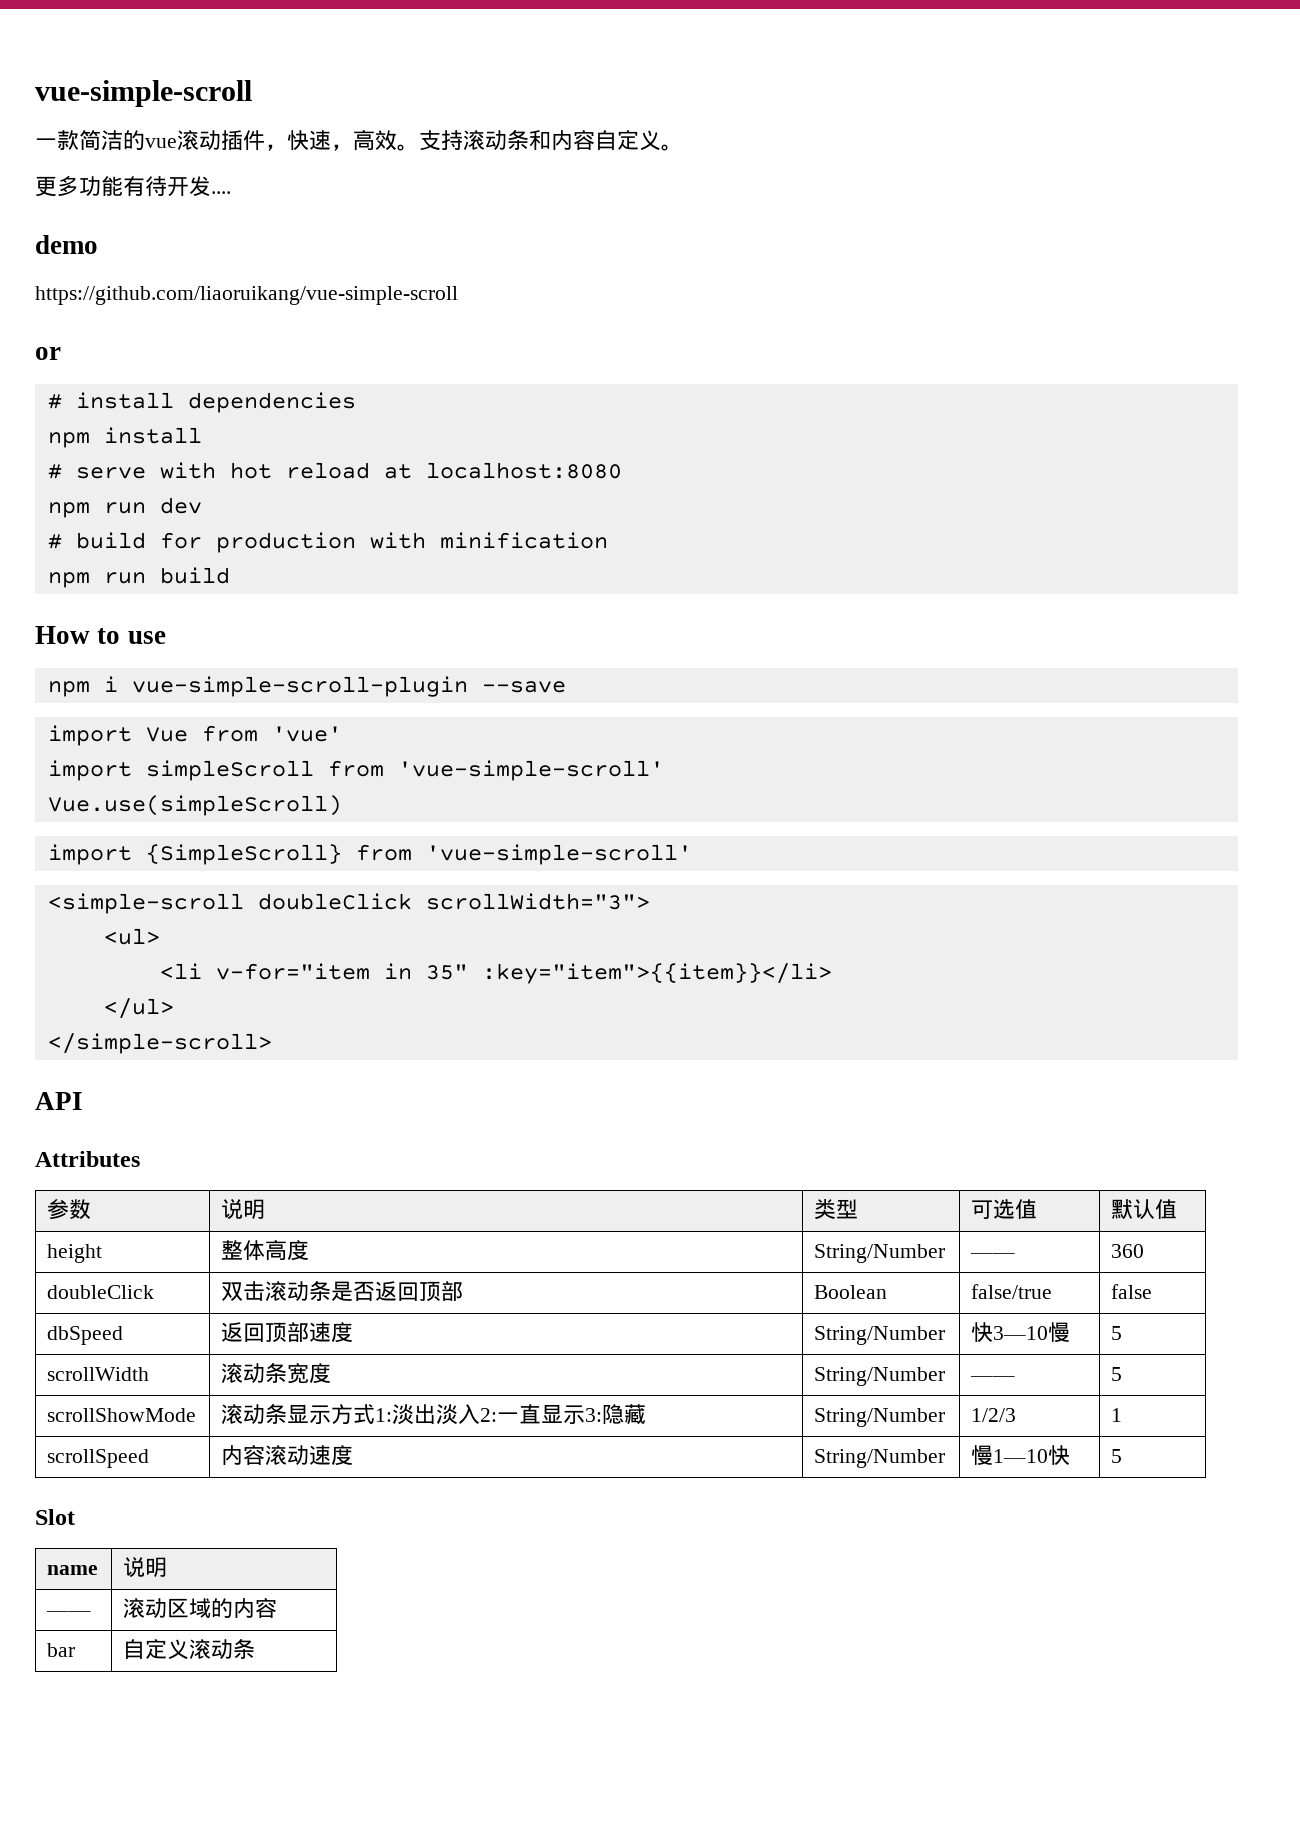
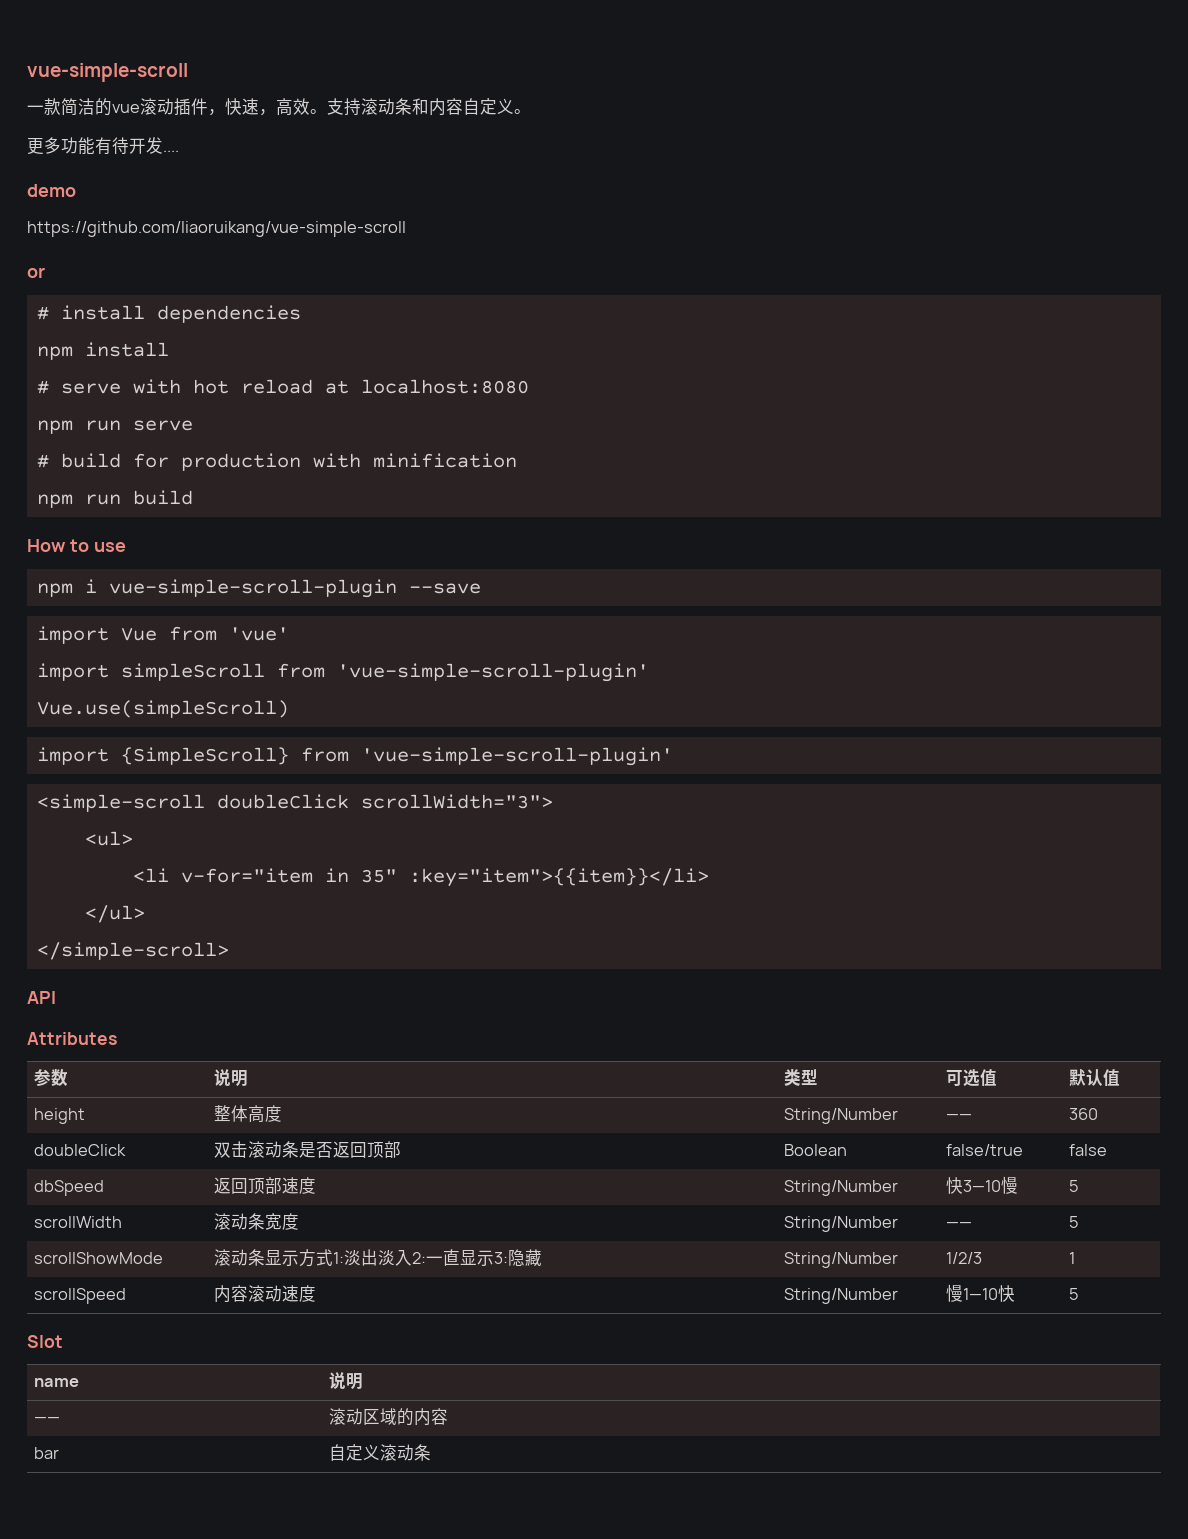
[159,497,202,514] dev -> [132,420,193,431] serve
[397,760,664,781] 'vue-simple-scroll' -> [336,663,649,682] 'vue-simple-scroll-plugin'
[425,844,692,865] 'vue-simple-scroll' -> [360,747,673,766] 'vue-simple-scroll-plugin'

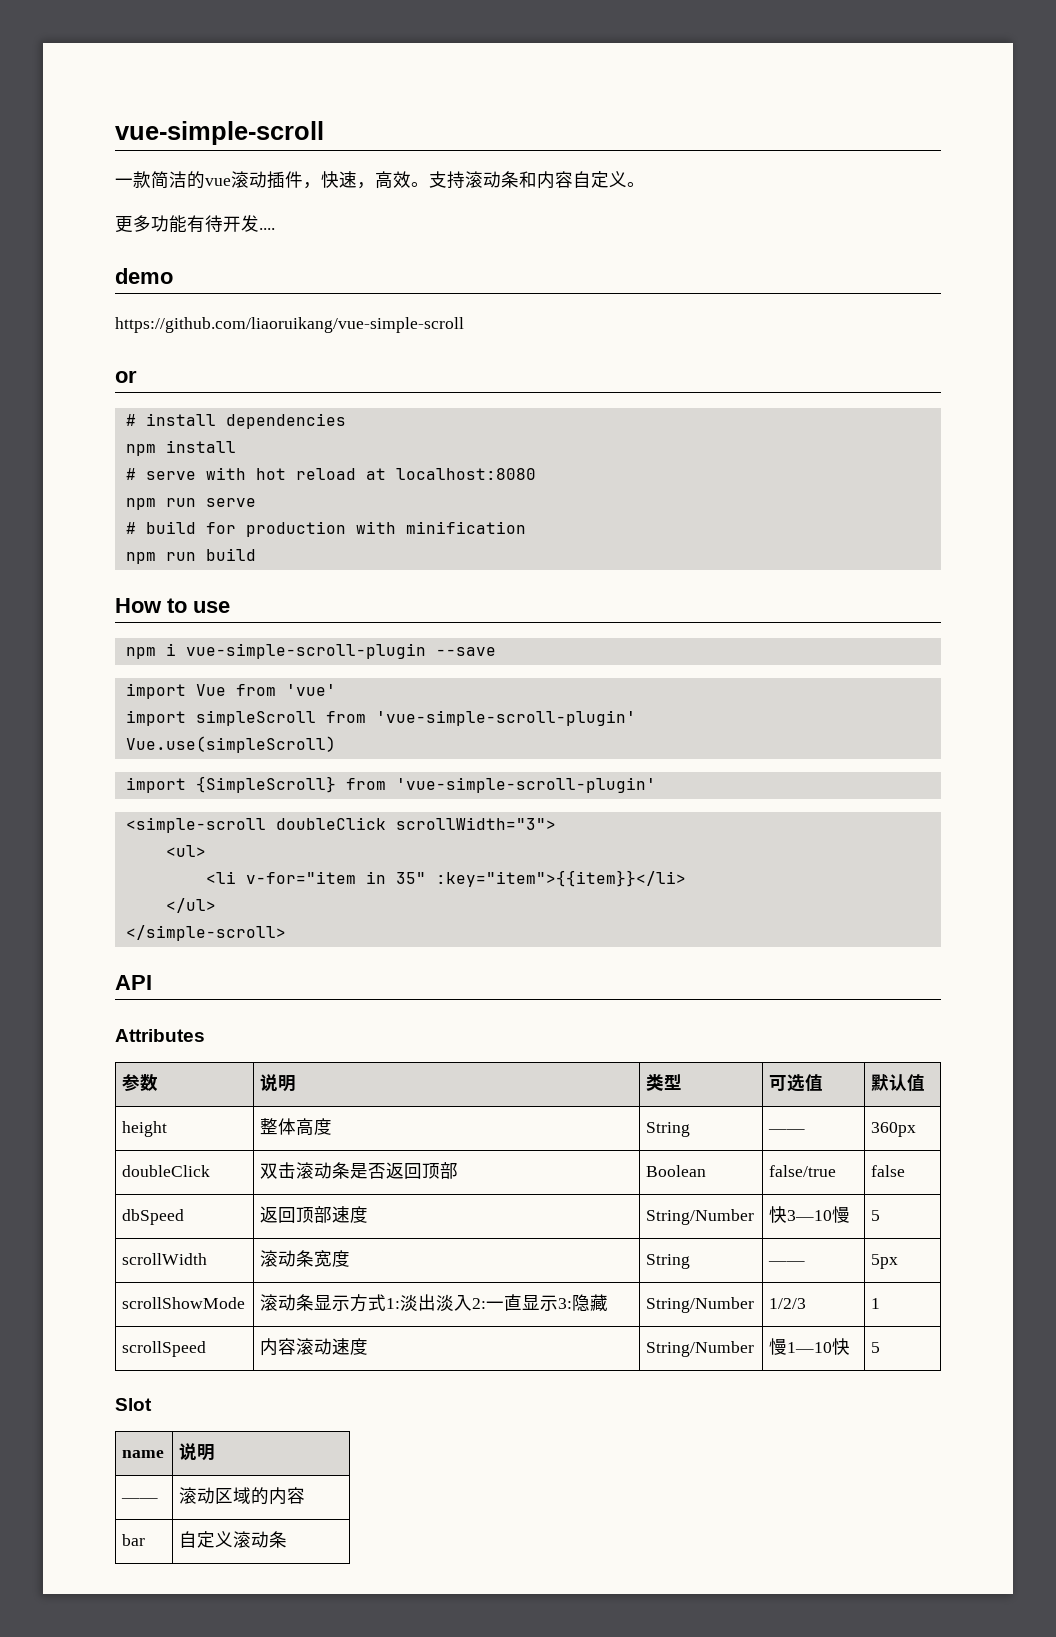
[783,1108,898,1124] [945,1114,972,1120] [1068,1108,1098,1120] String/Number | —— | 360 -> [646,1122,691,1137] [768,1129,806,1133] [871,1122,917,1137] String | —— | 360px
[783,1216,898,1232] [945,1222,972,1228] [1068,1216,1079,1228] String/Number | —— | 5 -> [646,1254,691,1269] [768,1261,806,1265] [871,1254,899,1269] String | —— | 5px

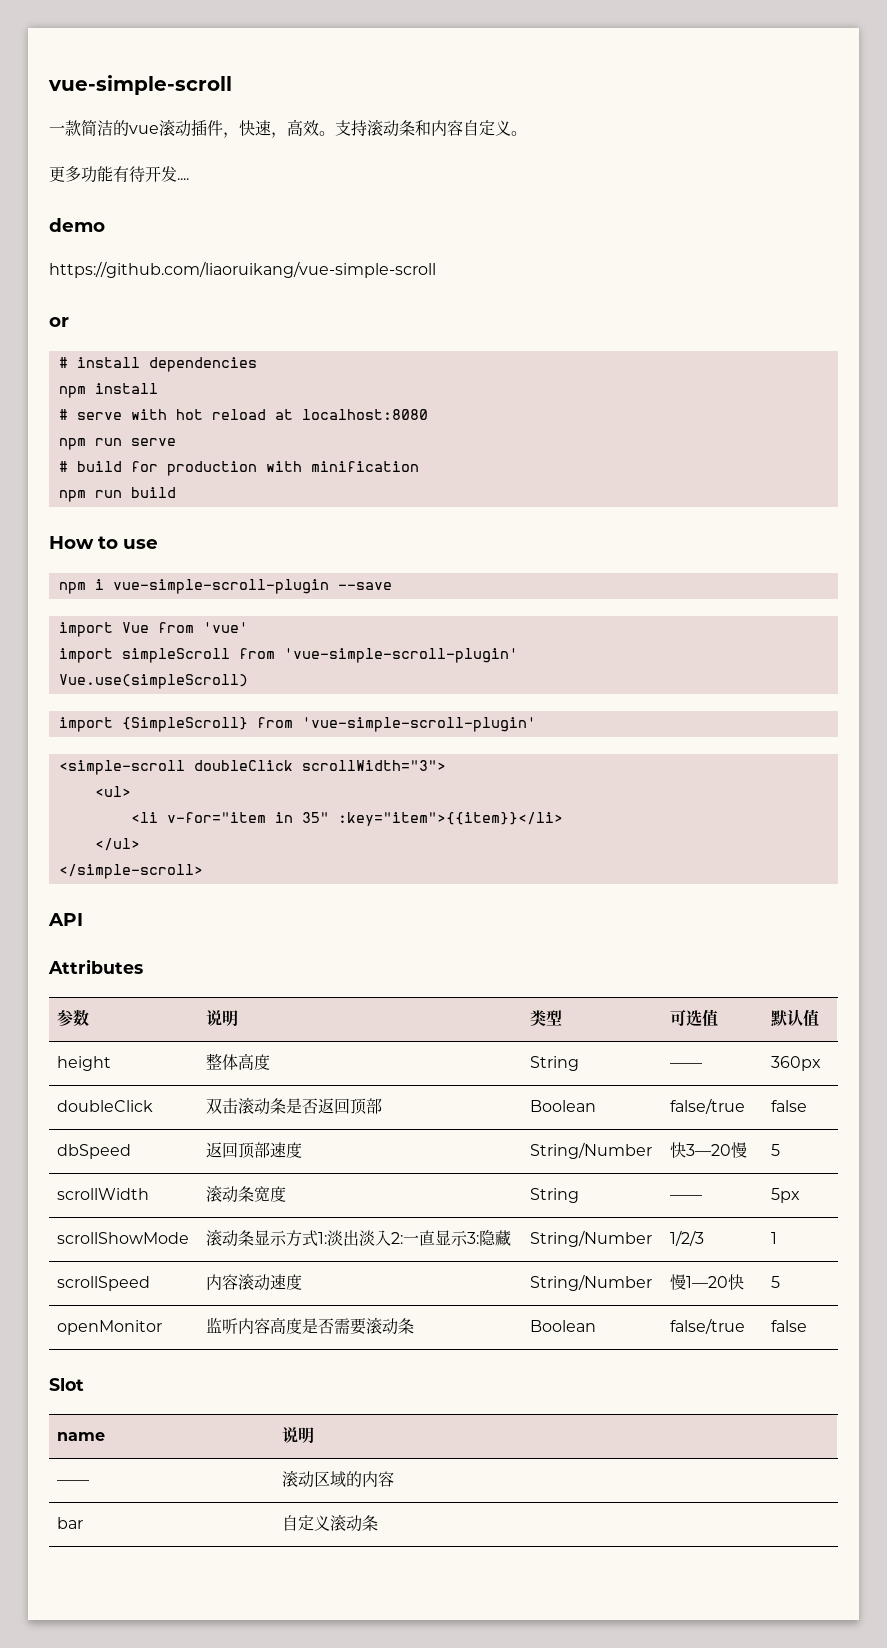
[787,1210,833,1221] 3—10 -> [686,1144,732,1156] 3—20
[787,1342,833,1353] 1—10 -> [686,1276,729,1288] 1—20
(881, 1347) none -> [57,1320,163,1335] [206,1317,415,1335] [530,1320,597,1332] [670,1318,746,1334] [771,1320,808,1332] // openMonitor | 监听内容高度是否需要滚动条 | Boolean | false/true | false

